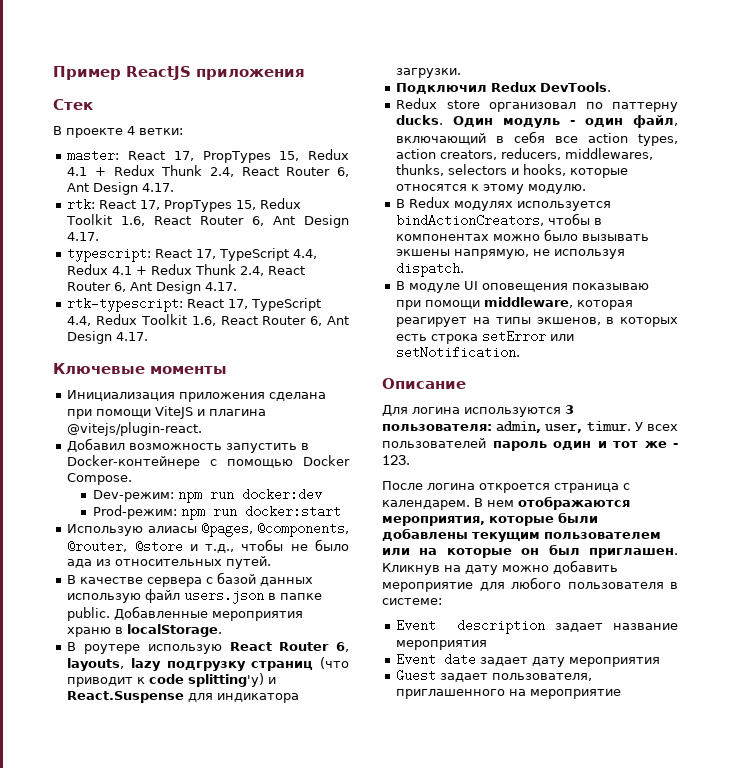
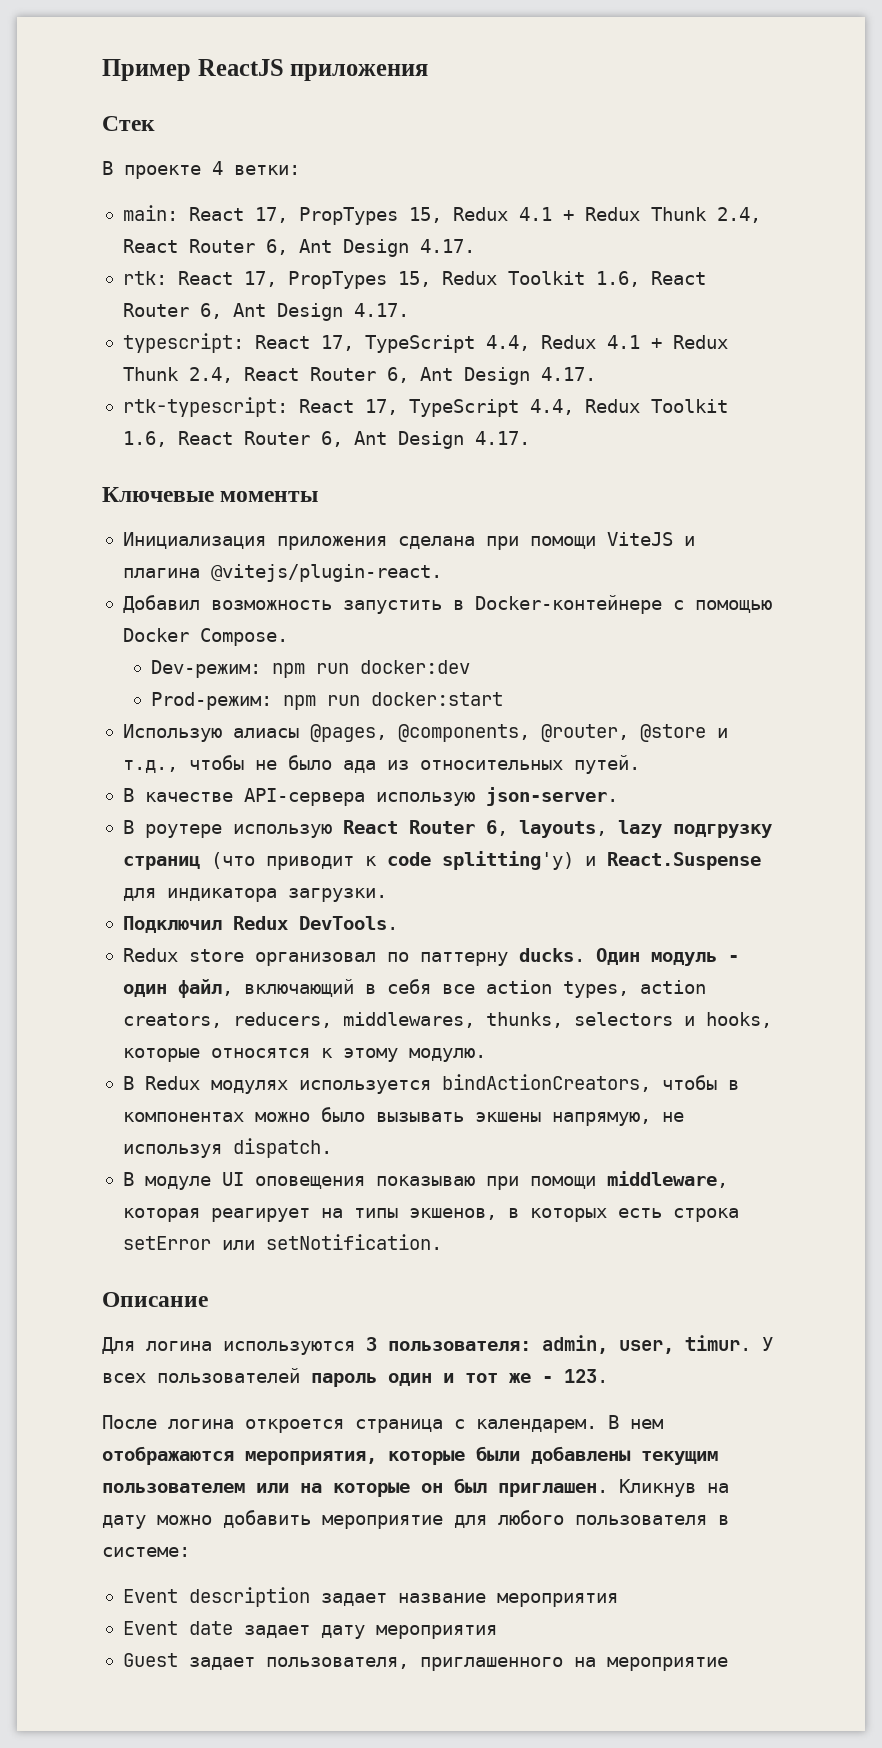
[67,149,120,162] master: -> [122,205,178,221] main:
[147,572,314,587] [67,589,323,604] [67,606,304,621] [67,624,223,637] сервера с базой данных использую файл users.json в папке public. Добавленные мероприятия храню в localStorage. -> [243,787,618,806] API-сервера использую json-server.

